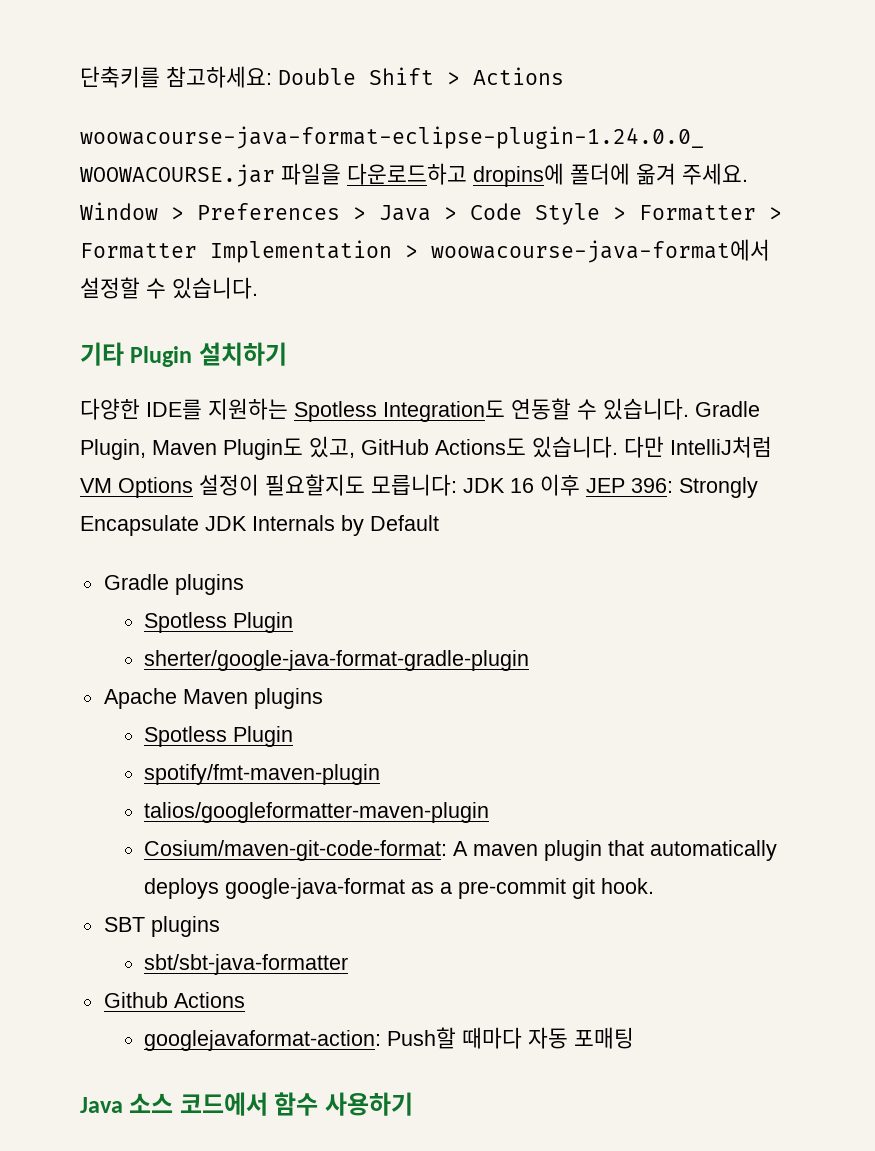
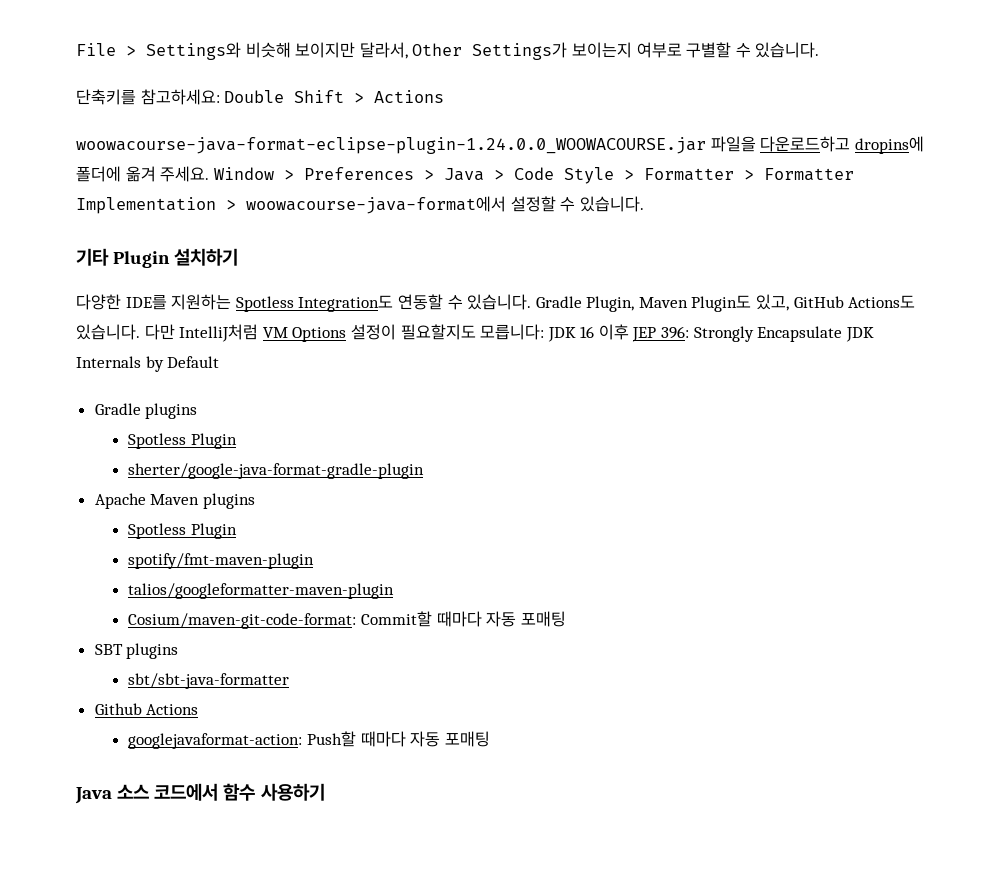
(80, 77) none -> [76,42,820,60] File > Settings와 비슷해 보이지만 달라서, Other Settings가 보이는지 여부로 구별할 수 있습니다. //
[453,840,778,861] [144,878,655,899] A maven plugin that automatically deploys google-java-format as a pre-commit git hook. -> [360,611,566,627] Commit할 때마다 자동 포매팅

